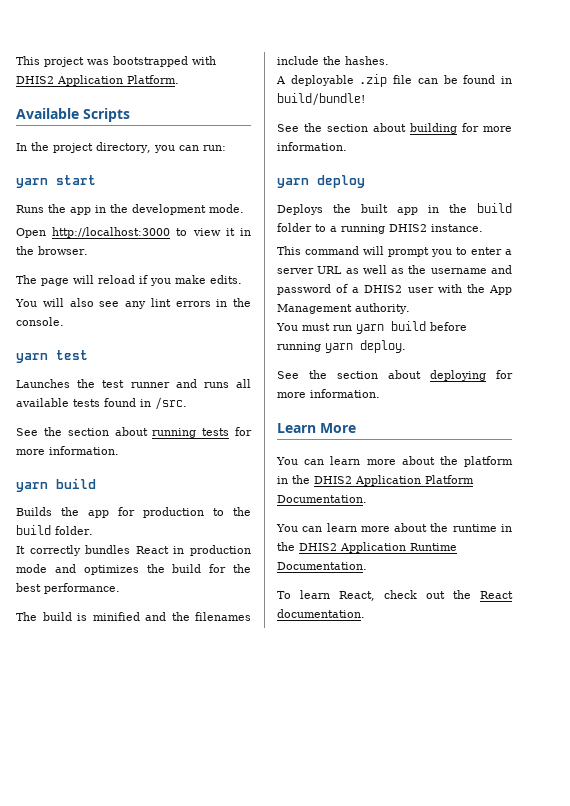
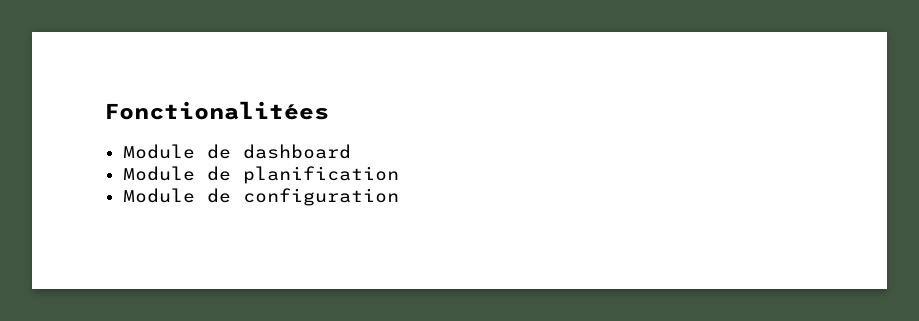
[16,56,216,67] [16,75,179,86] [16,108,130,122] [16,142,226,153] [16,175,96,188] [16,204,244,215] [16,227,251,238] [16,246,88,255] [16,275,242,286] [15,298,251,309] [16,317,64,326] [16,350,88,363] [16,379,251,388] [16,397,187,410] [16,427,253,438] [16,446,119,455] [16,478,96,492] [16,507,251,518] [16,525,93,535] [16,545,251,556] [16,564,252,575] [16,583,120,594] [16,612,251,621] [277,56,389,65] [276,74,512,87] [277,93,365,106] [277,123,512,134] [277,142,347,151] [277,175,365,188] [277,203,512,215] [277,223,483,234] [277,246,512,257] [277,265,512,274] [277,284,512,295] [277,303,410,314] [276,321,467,334] [277,340,406,353] [277,370,513,381] [277,389,380,398] [277,423,356,433] [276,456,513,467] [277,475,474,486] [277,495,367,503] [276,523,512,532] [277,542,457,553] [277,562,367,570] [277,590,513,601] [277,609,365,618] This project was bootstrapped with DHIS2 Application Platform. // Available Scripts // In the project directory, you can run: // yarn start // Runs the app in the development mode. // Open http://localhost:3000 to view it in the browser. // The page will reload if you make edits. // You will also see any lint errors in the console. // yarn test // Launches the test runner and runs all available tests found in /src. // See the section about running tests for more information. // yarn build // Builds the app for production to the build folder. // It correctly bundles React in production mode and optimizes the build for the best performance. // The build is minified and the filenames include the hashes. // A deployable .zip file can be found in build/bundle! // See the section about building for more information. // yarn deploy // Deploys the built app in the build folder to a running DHIS2 instance. // This command will prompt you to enter a server URL as well as the username and password of a DHIS2 user with the App Management authority. // You must run yarn build before running yarn deploy. // See the section about deploying for more information. // Learn More // You can learn more about the platform in the DHIS2 Application Platform Documentation. // You can learn more about the runtime in the DHIS2 Application Runtime Documentation. // To learn React, check out the React documentation. -> [104,101,329,120] [122,144,351,159] [122,166,399,184] [122,188,399,206] Fonctionalitées // Module de dashboard // Module de planification // Module de configuration

